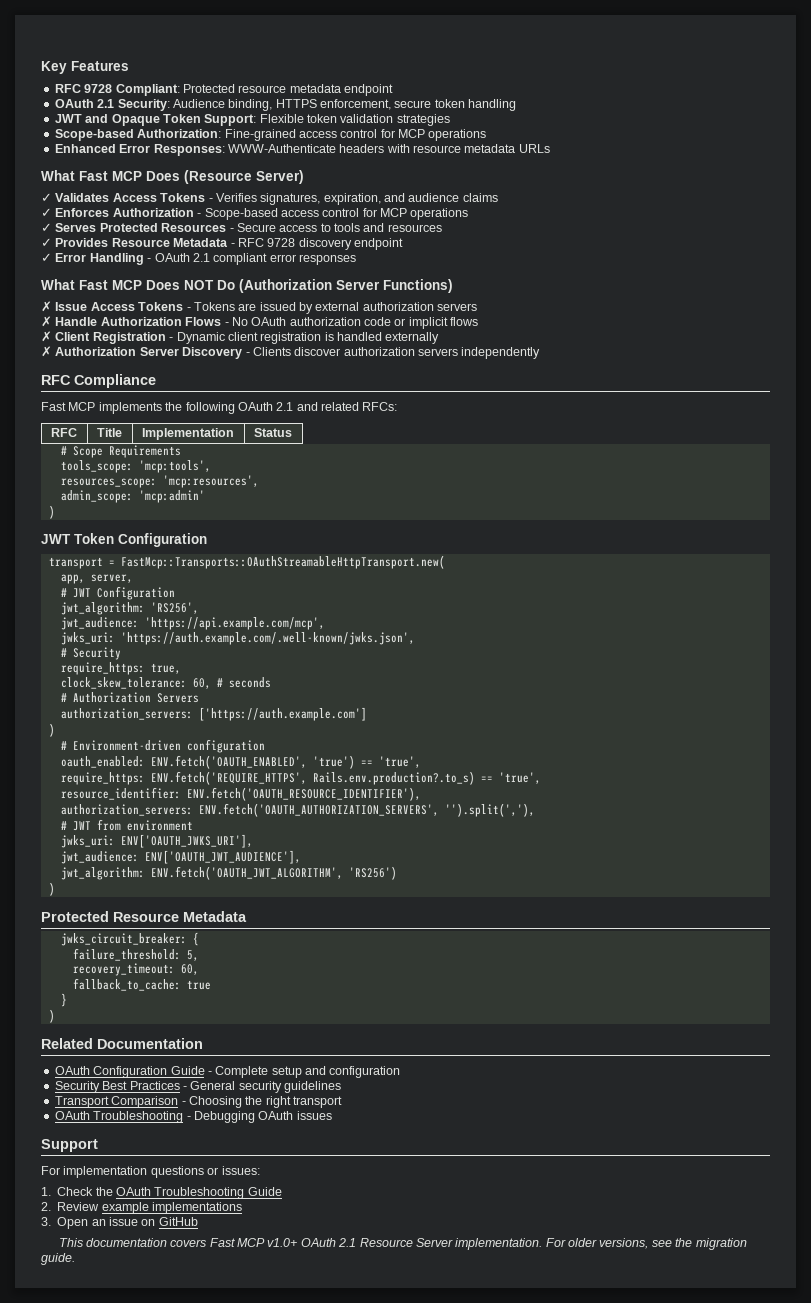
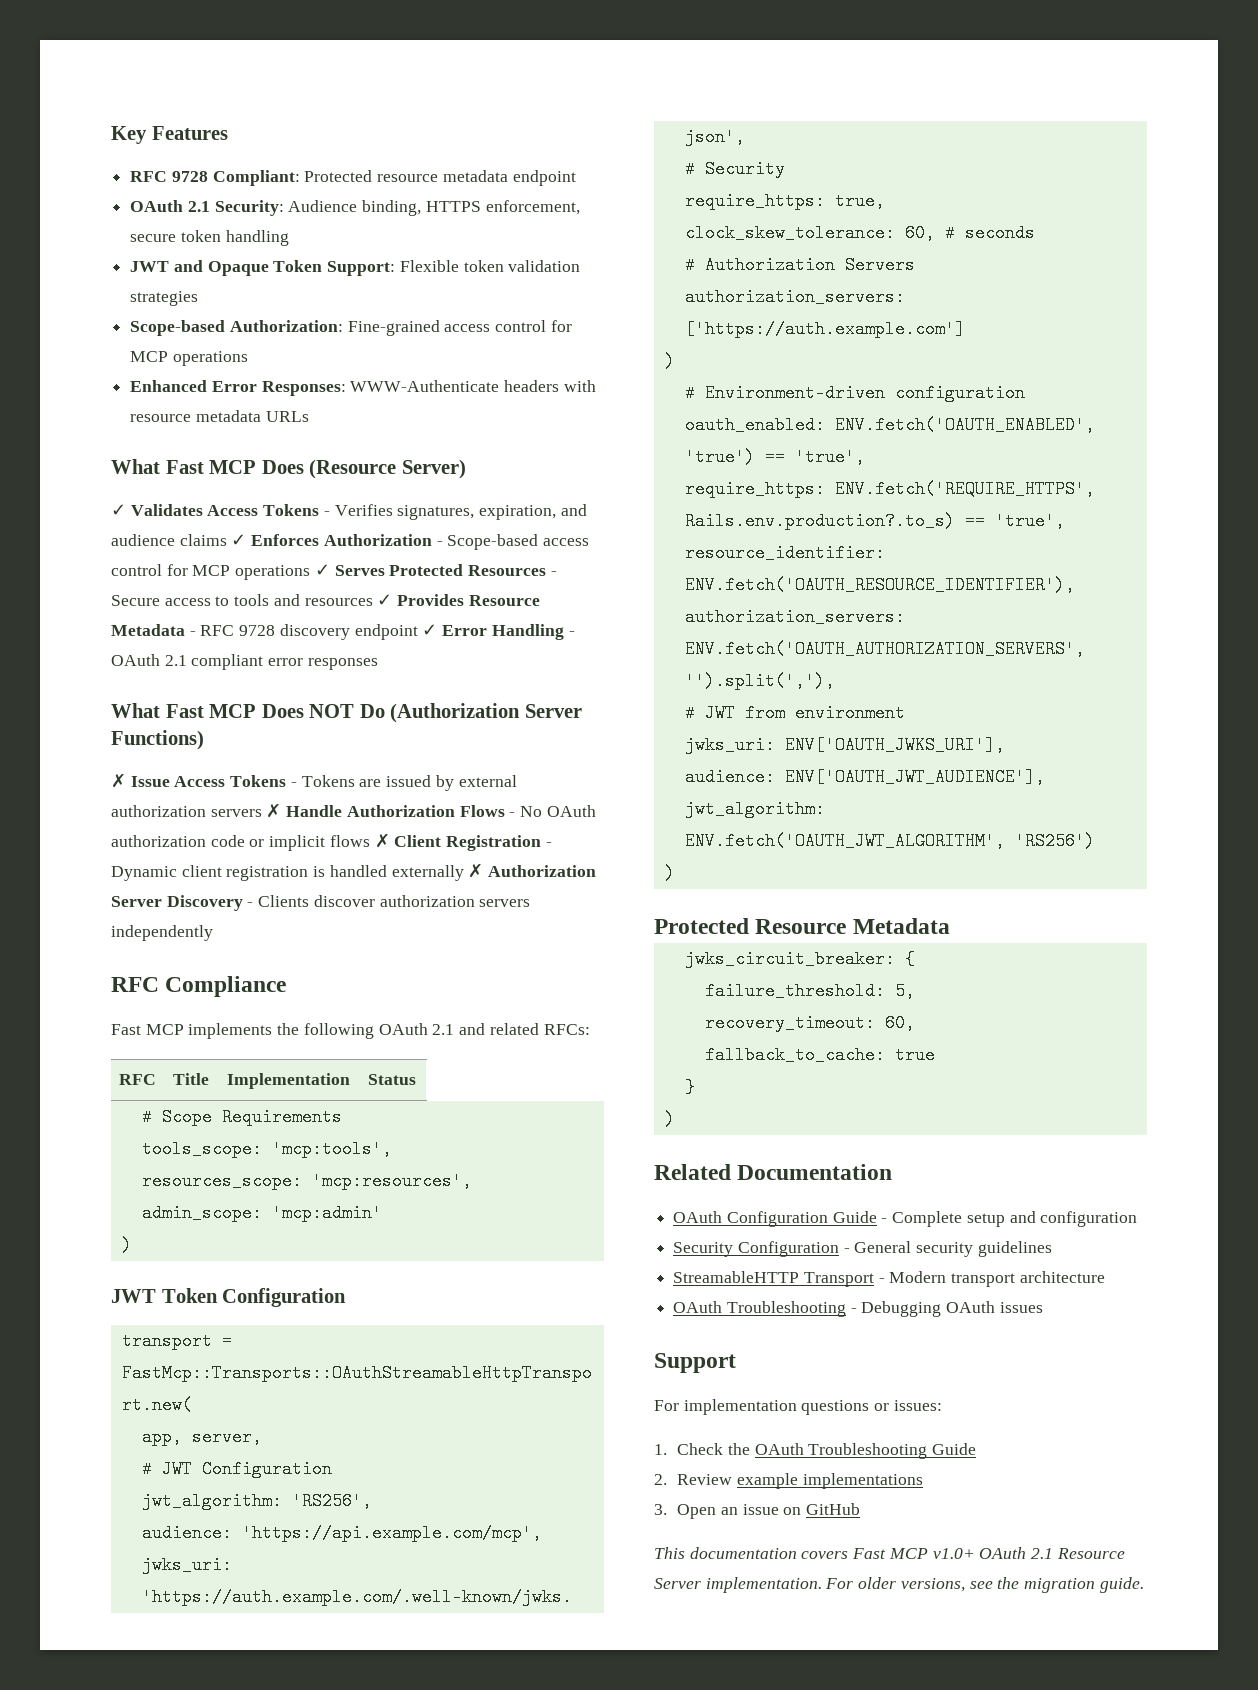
(498, 197) // -> (227, 540) none
(469, 214) // -> (311, 572) none
(442, 228) // -> (373, 602) none
(403, 244) // -> (418, 632) none
(478, 307) // -> (262, 813) none
(479, 321) // -> (370, 841) none
(440, 338) // -> (464, 873) none
[60,617,139,630] jwt_audience: -> [141,1524,232,1542] audience:
[60,851,139,864] jwt_audience: -> [684,768,775,786] audience:
[102,1081,180,1090] Best Practices -> [737,1241,839,1257] Configuration
[54,1096,342,1108] Transport Comparison - Choosing the right transport -> [673,1271,1105,1287] StreamableHTTP Transport - Modern transport architecture

